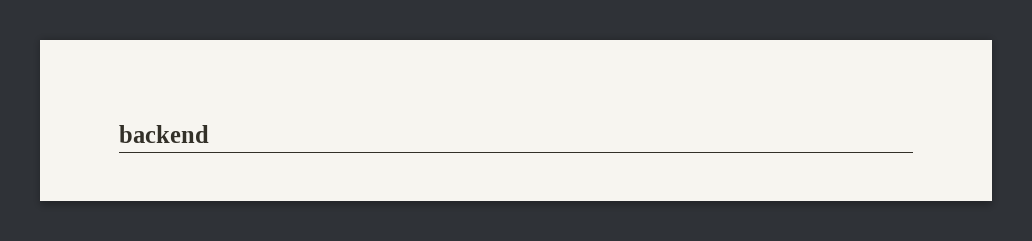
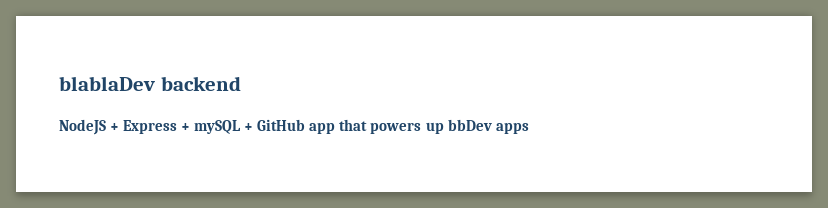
(119, 134) none -> [59,76,155,91] blablaDev
(209, 134) none -> [59,119,529,135] // NodeJS + Express + mySQL + GitHub app that powers up bbDev apps

